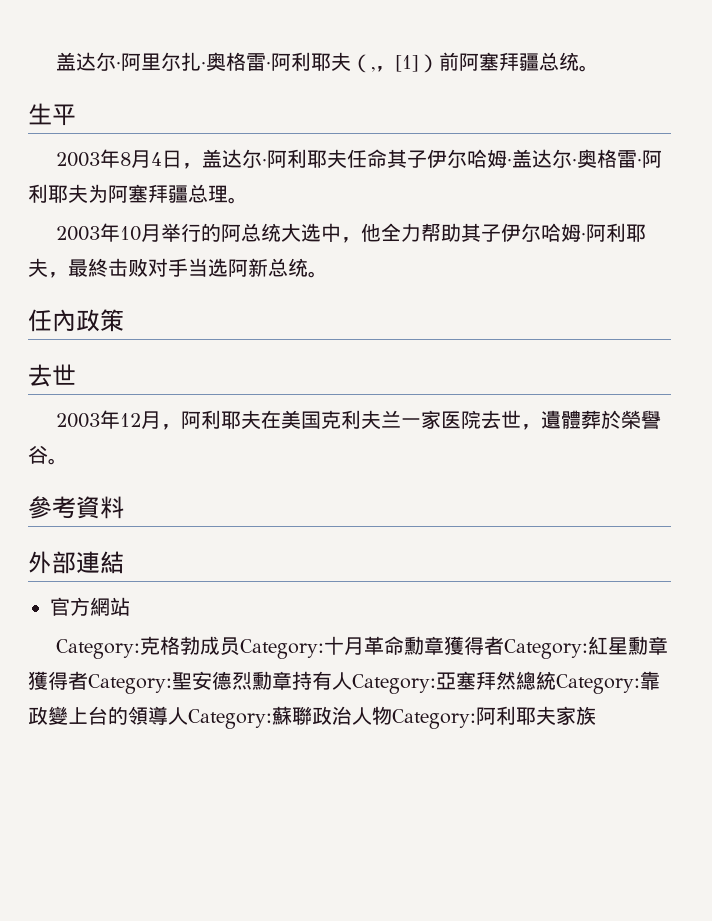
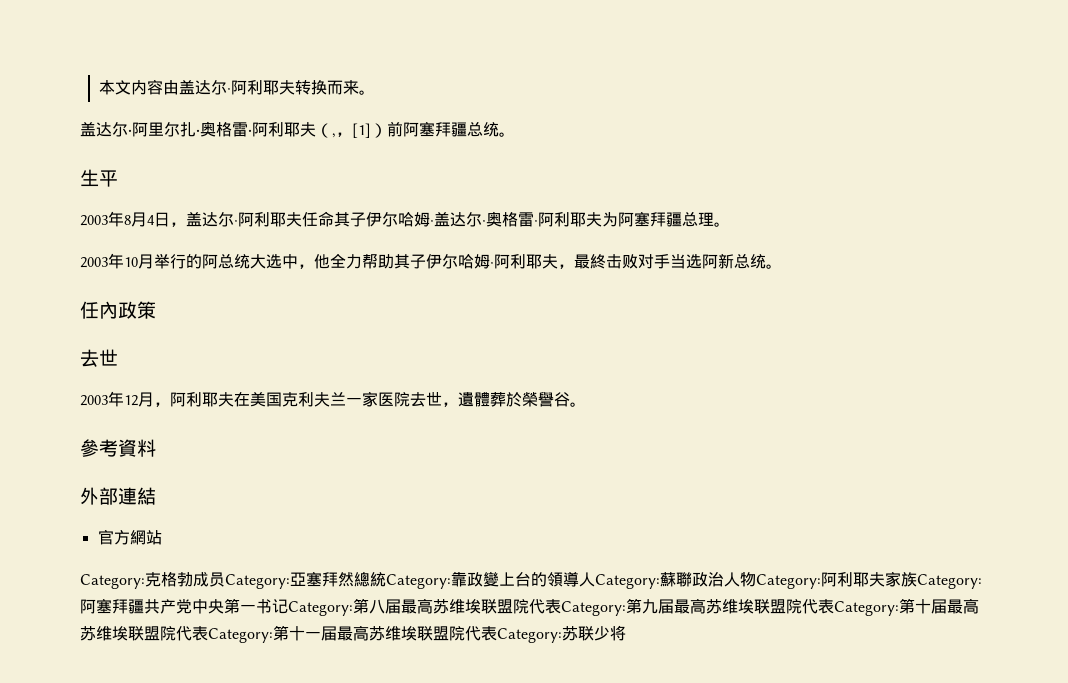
(55, 61) none -> [98,79,375,95] 本文内容由盖达尔·阿利耶夫转换而来。 //
[323,636,668,659] [28,671,436,694] 十月革命勳章獲得者Category:紅星勳章獲得者Category:聖安德烈勳章持有人Category: -> (290, 581) none
(596, 715) none -> [917,574,982,589] [80,598,979,616] [80,625,626,643] Category:阿塞拜疆共产党中央第一书记Category:第八届最高苏维埃联盟院代表Category:第九届最高苏维埃联盟院代表Category:第十届最高苏维埃联盟院代表Category:第十一届最高苏维埃联盟院代表Category:苏联少将

